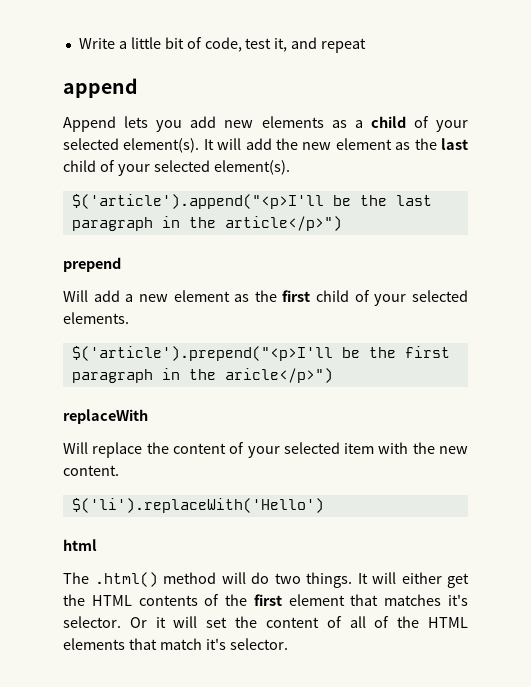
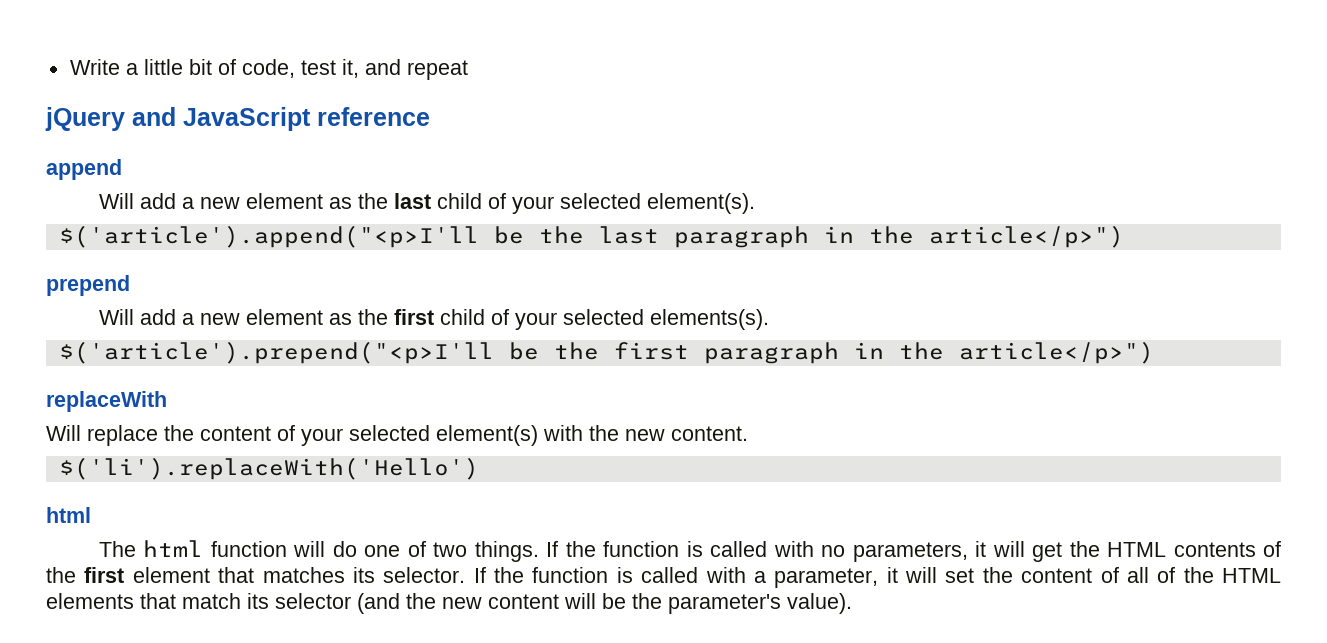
[63,78,138,98] [63,116,469,132] [63,138,298,153] append // Append lets you add new elements as a child of your selected element(s). It will add the -> [45,107,430,131] [46,159,122,180] [98,193,194,209] jQuery and JavaScript reference // append // Will add a
[63,312,129,324] elements. -> [649,309,769,330] elements(s).
[224,368,333,383] aricle</p>") -> [958,341,1154,364] article</p>")
[344,443,375,454] item -> [436,425,538,446] element(s)
[94,572,442,588] .html() method will do two things. It will either -> [143,540,1025,562] html function will do one of two things. If the function is called with no parameters, it will
[447,594,468,606] [63,616,147,628] it's selector. Or -> [352,567,879,588] its selector. If the function is called with a parameter,
[205,638,288,650] it's selector. -> [247,593,852,614] its selector (and the new content will be the parameter's value).

